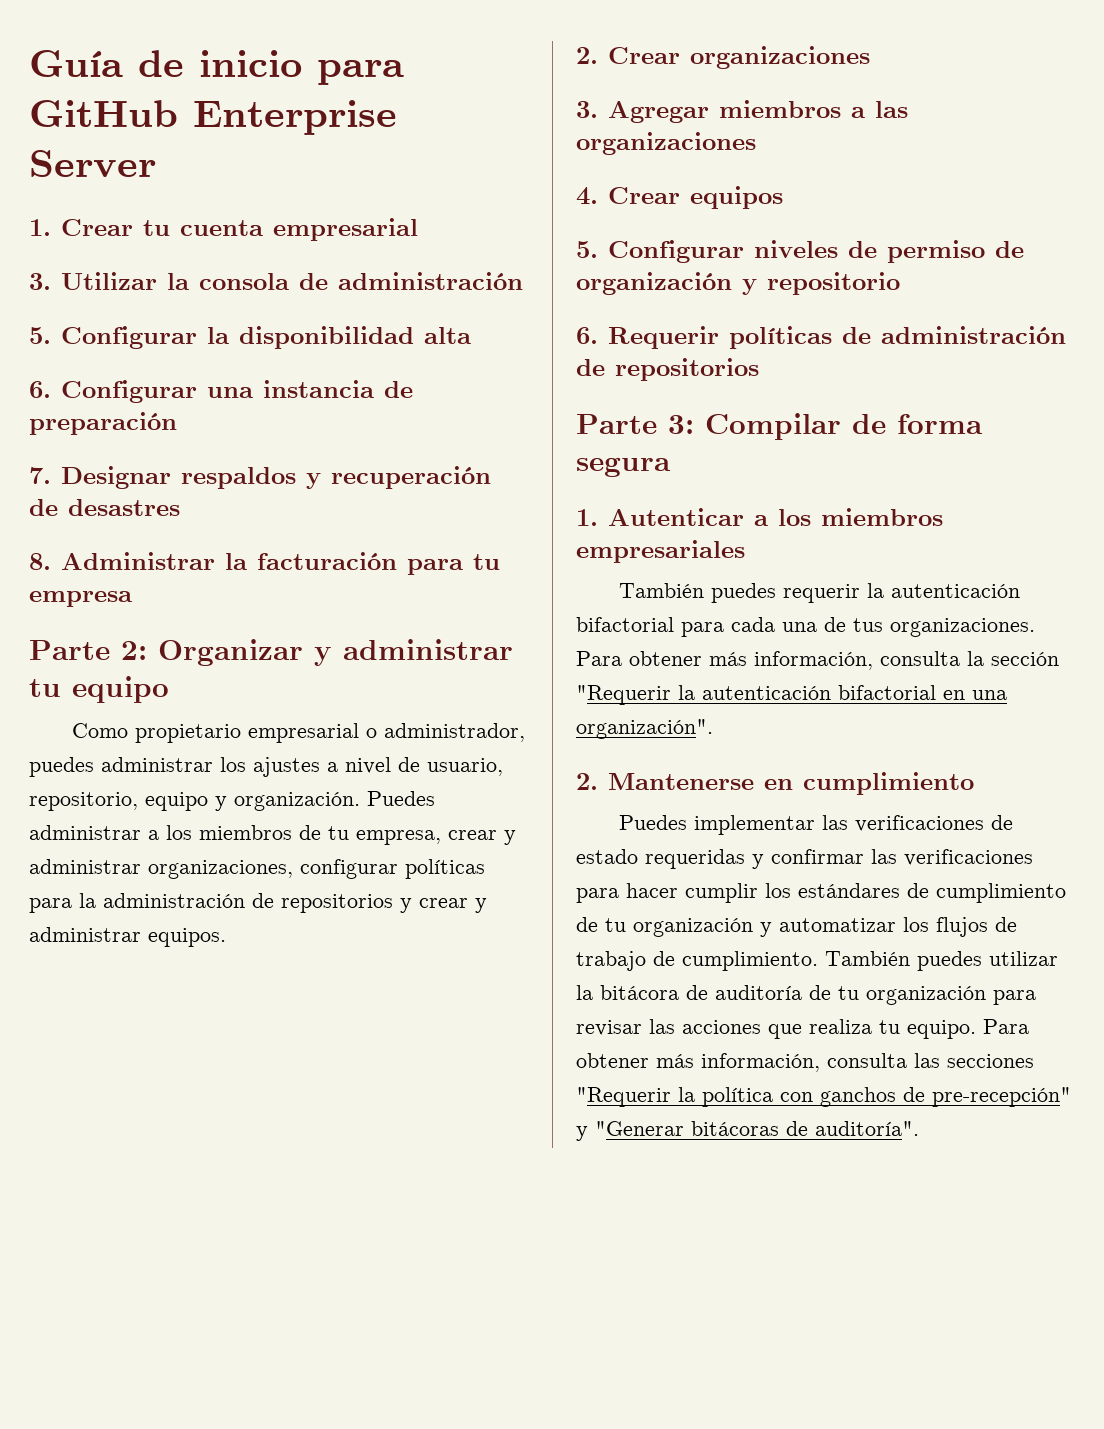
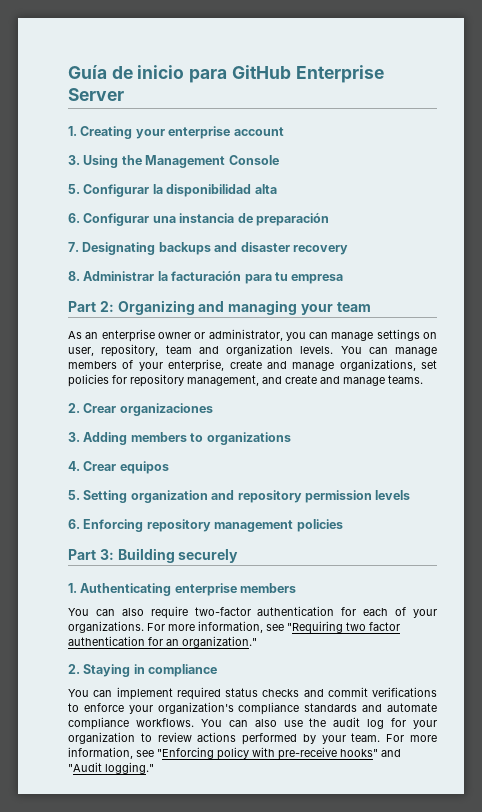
[61,218,418,241] [29,272,523,290] Crear tu cuenta empresarial // 3. Utilizar la consola de administración -> [80,126,284,139] [68,155,279,168] Creating your enterprise account // 3. Using the Management Console
[61,466,491,489] [29,499,180,516] Designar respaldos y recuperación de desastres -> [82,242,348,255] Designating backups and disaster recovery
[29,639,513,666] [29,676,169,703] [71,723,525,743] [29,757,503,777] [29,791,435,811] [29,825,516,845] [29,859,485,879] [29,893,487,913] [29,927,226,947] Parte 2: Organizar y administrar tu equipo // Como propietario empresarial o administrador, puedes administrar los ajustes a nivel de usuario, repositorio, equipo y organización. Puedes administrar a los miembros de tu empresa, crear y administrar organizaciones, configurar políticas para la administración de repositorios y crear y administrar equipos. -> [68,300,371,315] [68,329,438,342] [68,344,437,357] [68,359,437,372] [68,374,423,387] Part 2: Organizing and managing your team // As an enterprise owner or administrator, you can manage settings on user, repository, team and organization levels. You can manage members of your enterprise, create and manage organizations, set policies for repository management, and create and manage teams.
[608,100,908,123] [576,132,756,155] Agregar miembros a las organizaciones -> [83,432,291,445] Adding members to organizations
[608,240,1024,263] [576,272,900,295] [576,326,1066,349] [576,358,759,381] [576,413,983,440] [576,457,671,477] [576,508,943,526] [576,540,745,563] [618,583,1020,603] [576,617,1035,637] [576,651,1059,670] [576,685,1007,705] [576,719,713,739] [576,772,974,795] [618,815,1013,835] [576,849,1033,869] [576,883,1066,903] [576,917,1017,937] [576,951,1058,971] [576,985,1036,1005] [576,1019,1029,1039] [576,1053,1034,1072] [576,1087,1071,1107] [576,1121,919,1141] Configurar niveles de permiso de organización y repositorio // 6. Requerir políticas de administración de repositorios // Parte 3: Compilar de forma segura // 1. Autenticar a los miembros empresariales // También puedes requerir la autenticación bifactorial para cada una de tus organizaciones. Para obtener más información, consulta la sección "Requerir la autenticación bifactorial en una organización". // 2. Mantenerse en cumplimiento // Puedes implementar las verificaciones de estado requeridas y confirmar las verificaciones para hacer cumplir los estándares de cumplimiento de tu organización y automatizar los flujos de trabajo de cumplimiento. También puedes utilizar la bitácora de auditoría de tu organización para revisar las acciones que realiza tu equipo. Para obtener más información, consulta las secciones "Requerir la política con ganchos de pre-recepción" y "Generar bitácoras de auditoría". -> [83,490,411,503] [68,519,343,532] [68,548,239,563] [68,583,297,596] [68,606,438,619] [68,621,400,634] [68,636,257,648] [68,664,218,677] [68,687,437,700] [68,702,437,715] [68,717,437,730] [68,732,437,745] [68,747,401,760] [68,762,154,774] Setting organization and repository permission levels // 6. Enforcing repository management policies // Part 3: Building securely // 1. Authenticating enterprise members // You can also require two-factor authentication for each of your organizations. For more information, see "Requiring two factor authentication for an organization." // 2. Staying in compliance // You can implement required status checks and commit verifications to enforce your organization's compliance standards and automate compliance workflows. You can also use the audit log for your organization to review actions performed by your team. For more information, see "Enforcing policy with pre-receive hooks" and "Audit logging."

